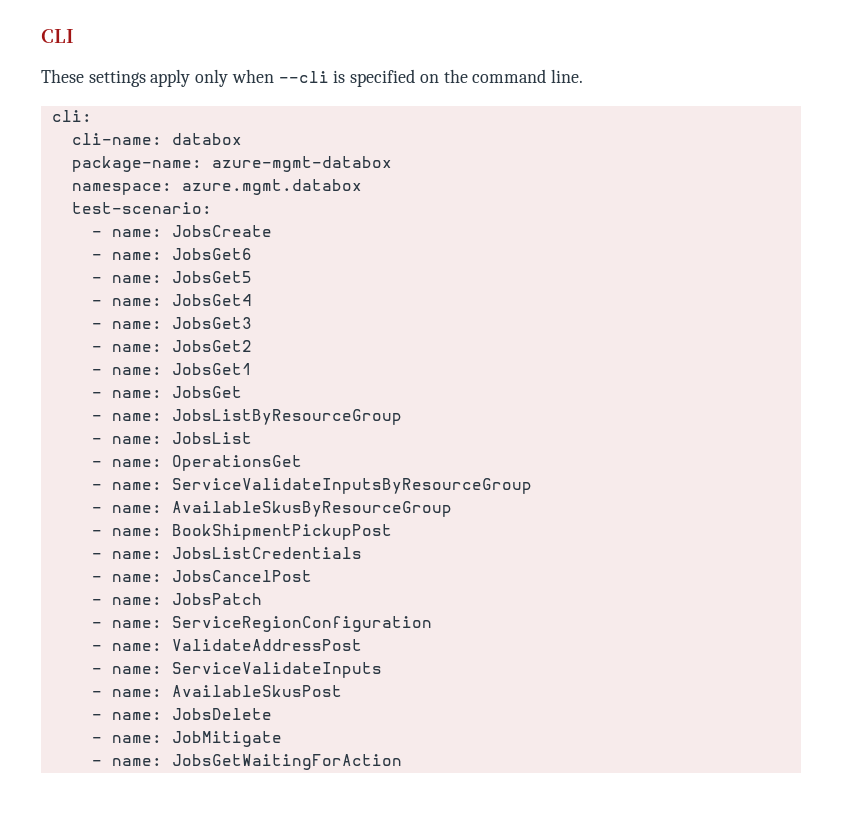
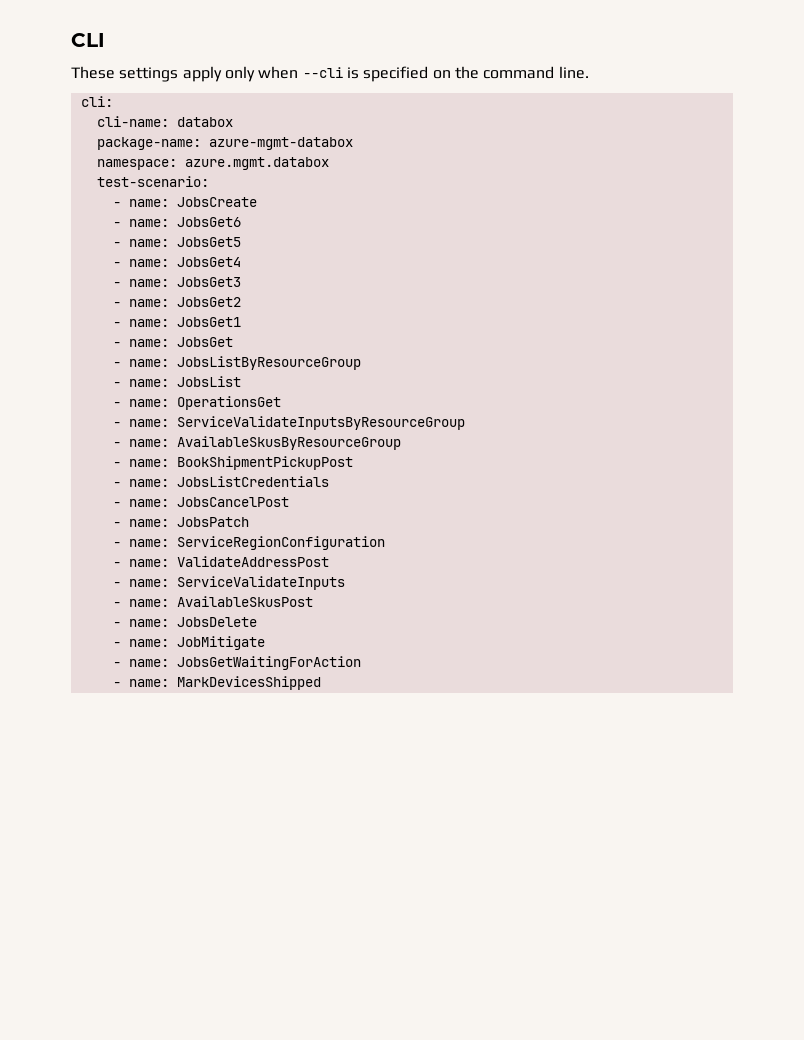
(402, 762) none -> [112,676,321,690] // - name: MarkDevicesShipped

